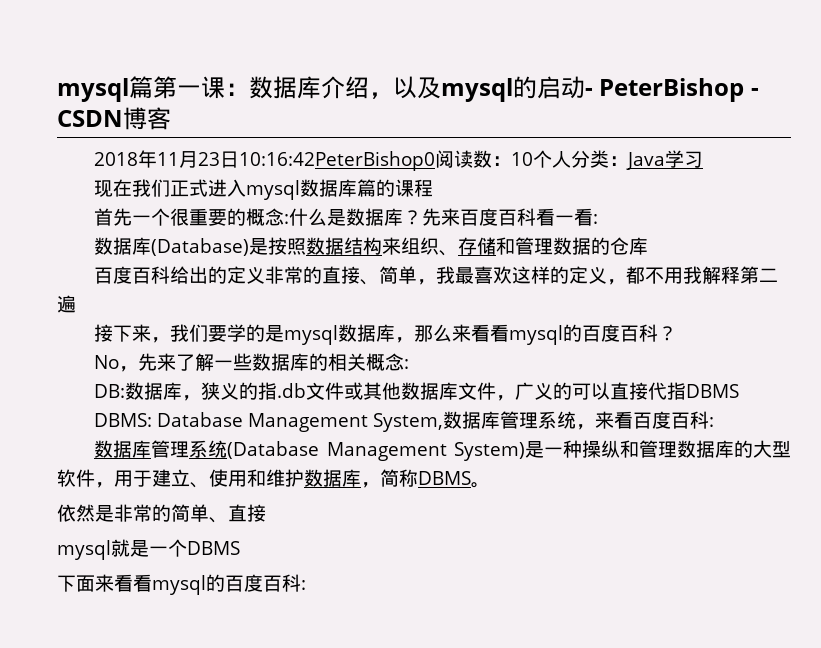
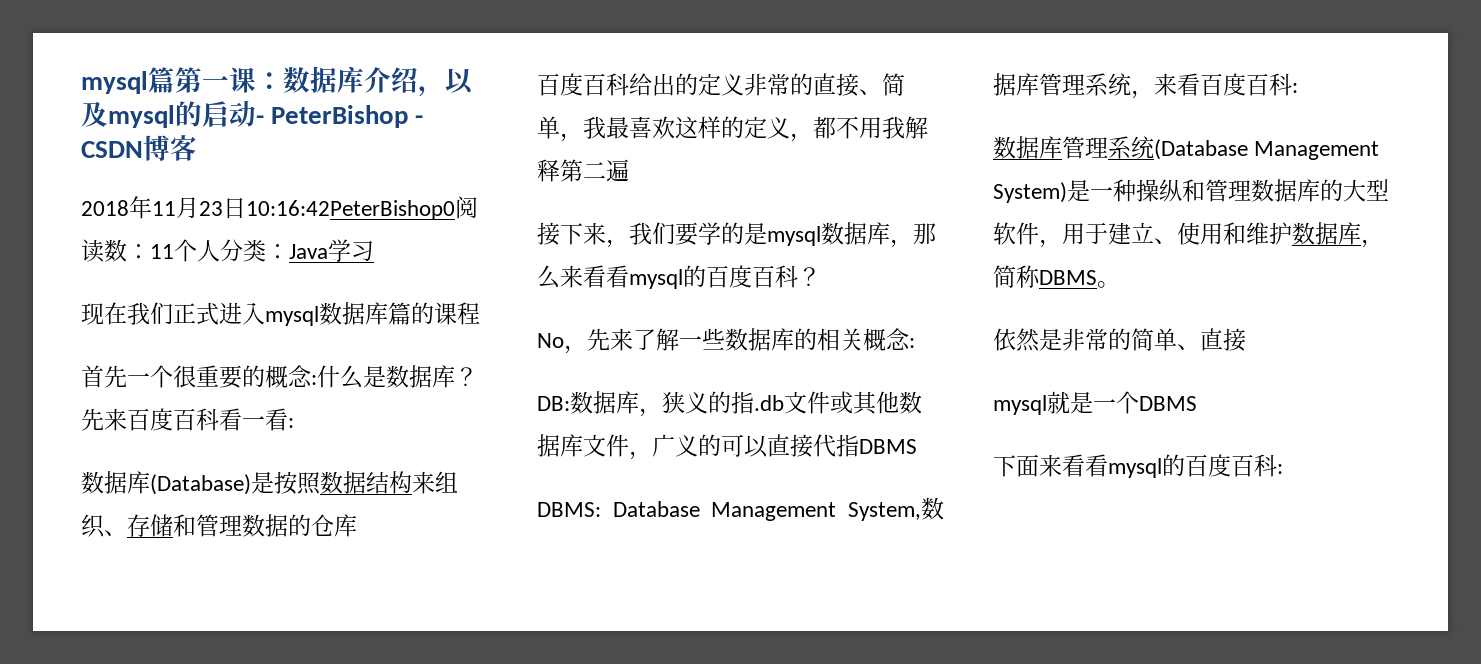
[511,152,534,166] 10 -> [150,244,174,259] 11

